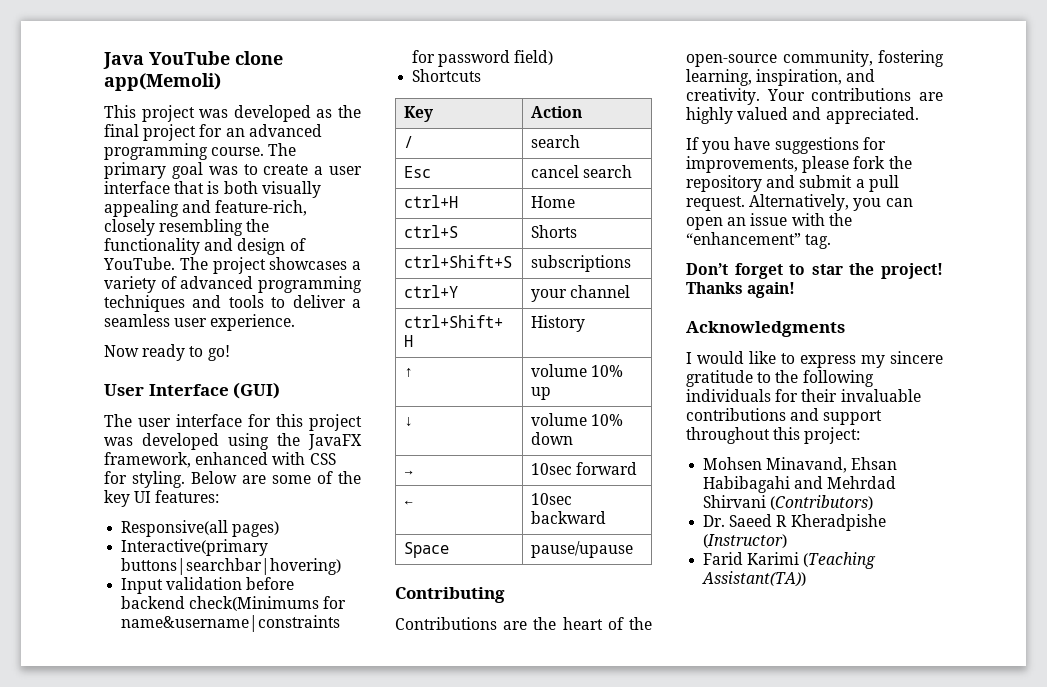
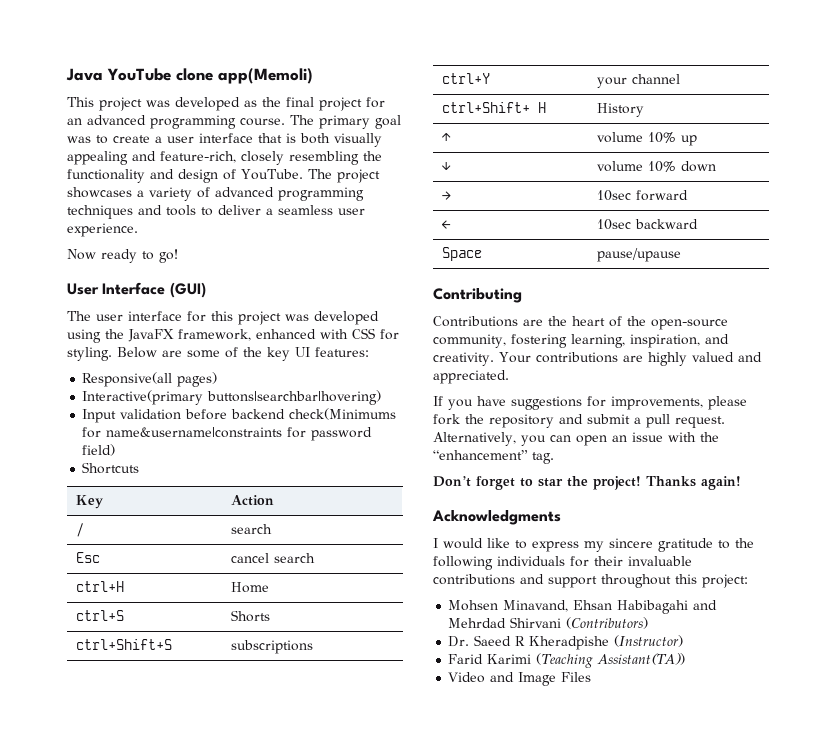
(807, 579) none -> [448,672,592,686] // Video and Image Files

